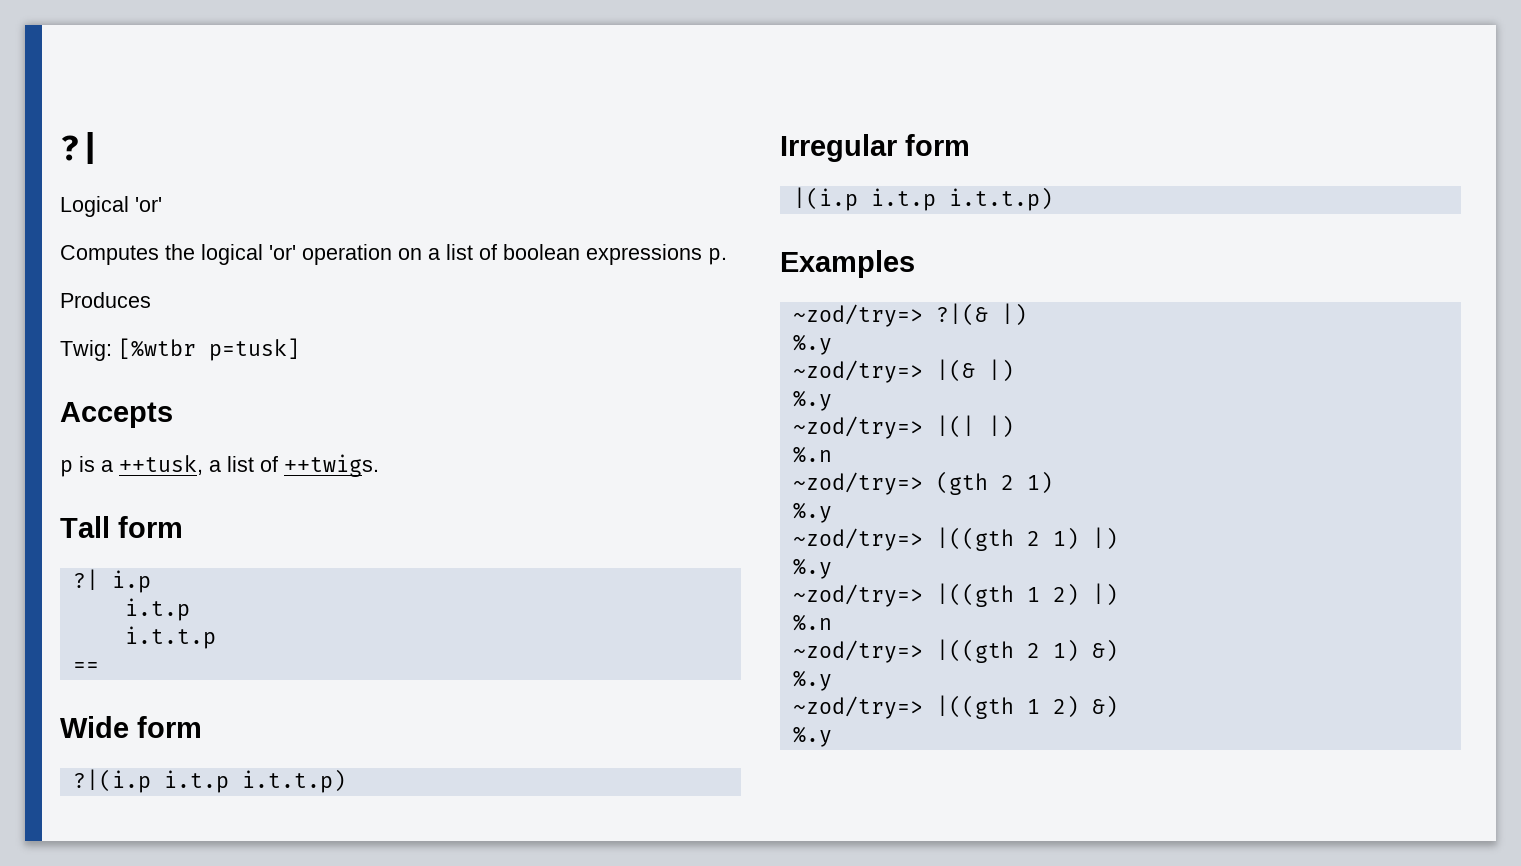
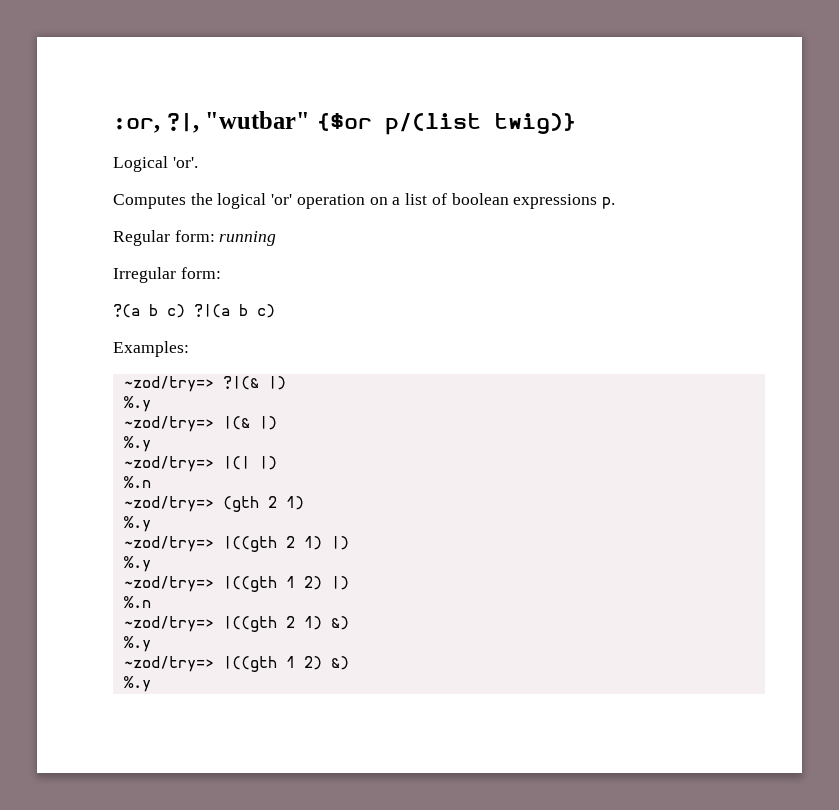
[60,132,100,164] ?| -> [113,111,576,135] :or, ?|, "wutbar" {$or p/(list twig)}
[135,197,162,212] 'or' -> [172,157,198,168] 'or'.
[60,292,151,308] [60,338,300,361] [60,402,173,428] [60,454,379,477] [60,516,183,538] [72,569,151,593] [124,598,190,621] [124,626,216,649] [72,662,99,672] [60,716,202,738] [72,769,346,793] [780,134,970,162] [792,187,1053,211] [780,250,915,278] Produces // Twig: [%wtbr p=tusk] // Accepts // p is a ++tusk, a list of ++twigs. // Tall form // ?| i.p // i.t.p // i.t.t.p // == // Wide form // ?|(i.p i.t.p i.t.t.p) // Irregular form // |(i.p i.t.p i.t.t.p) // Examples -> [113,230,277,246] [113,267,221,283] [113,304,275,318] [113,341,189,357] Regular form: running // Irregular form: // ?(a b c) ?|(a b c) // Examples:

